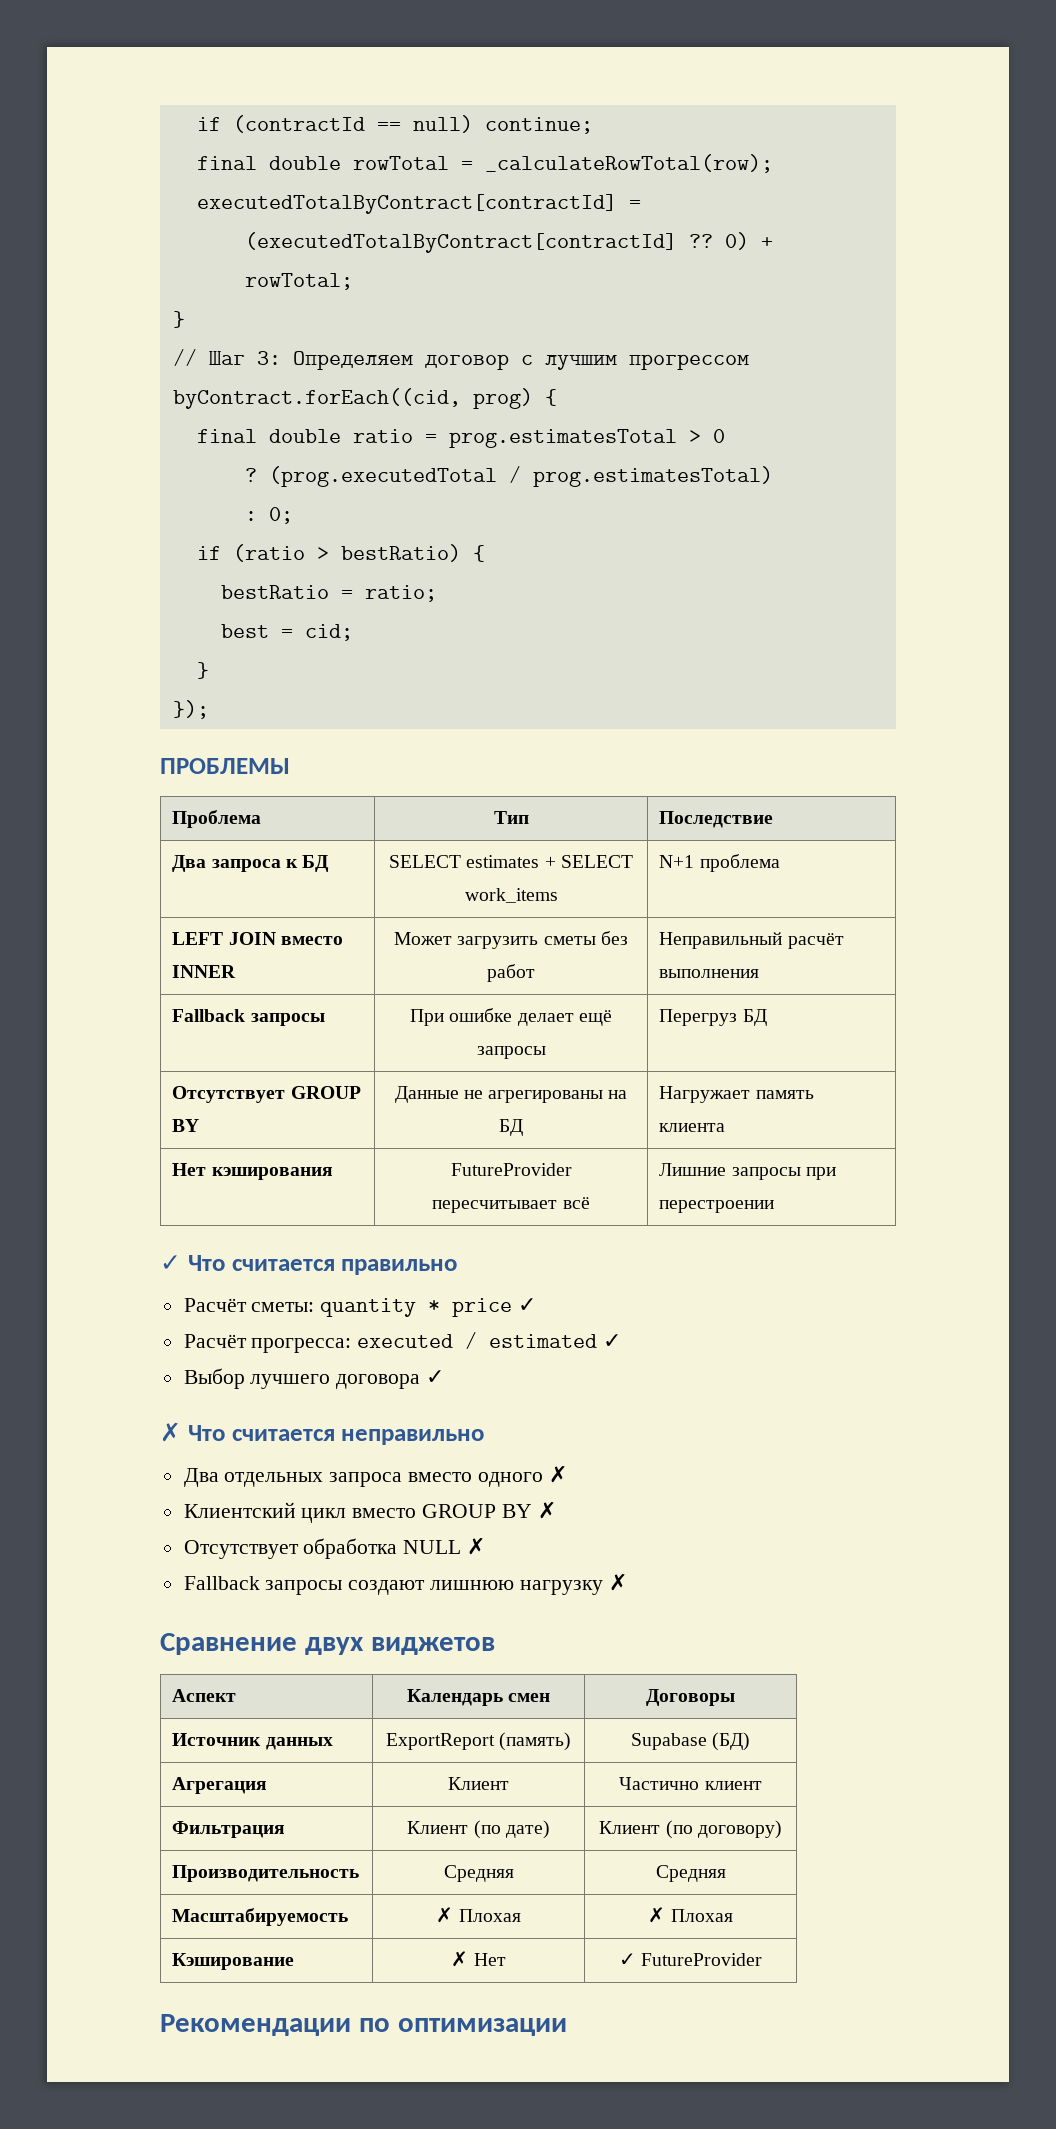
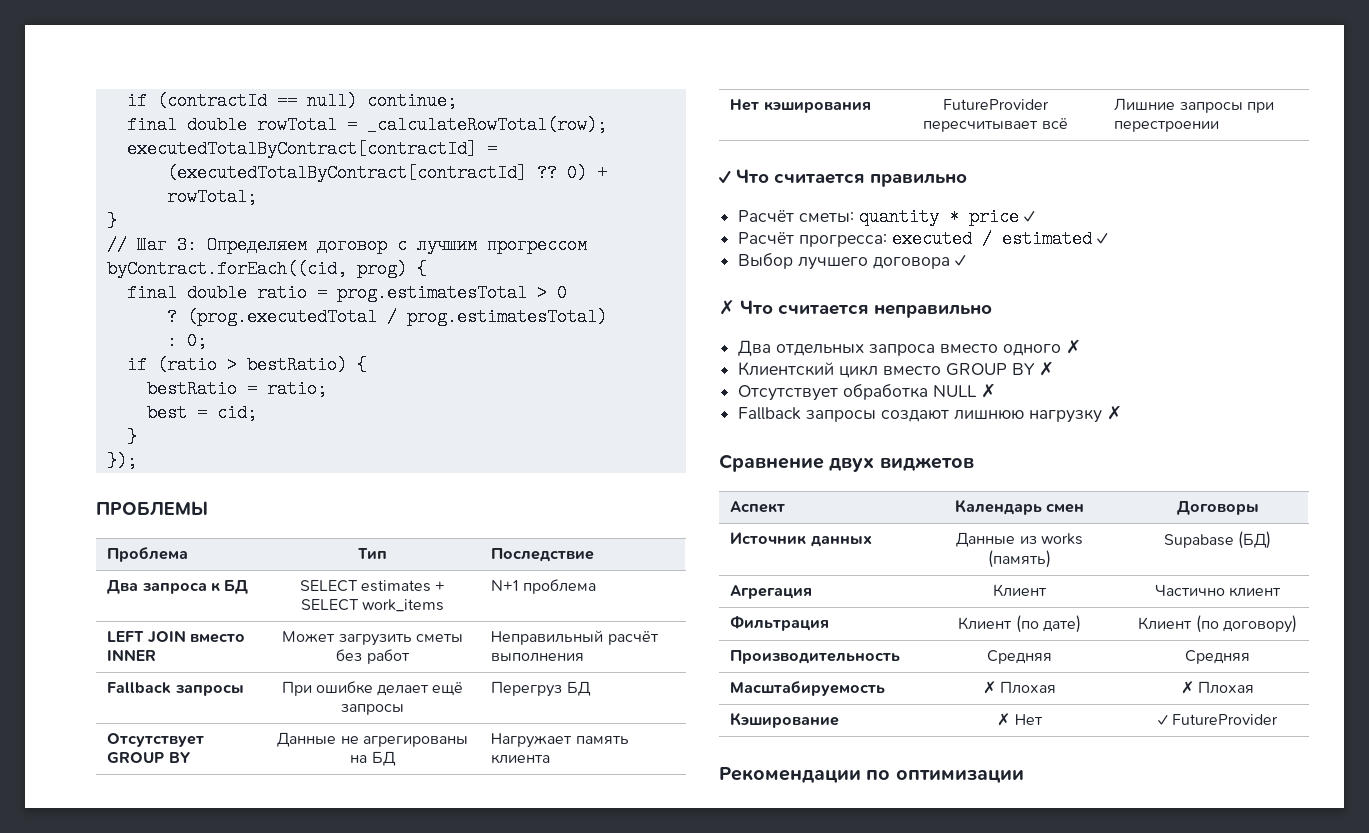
[385,1733,495,1750] ExportReport -> [956,532,1083,547] Данные из works

